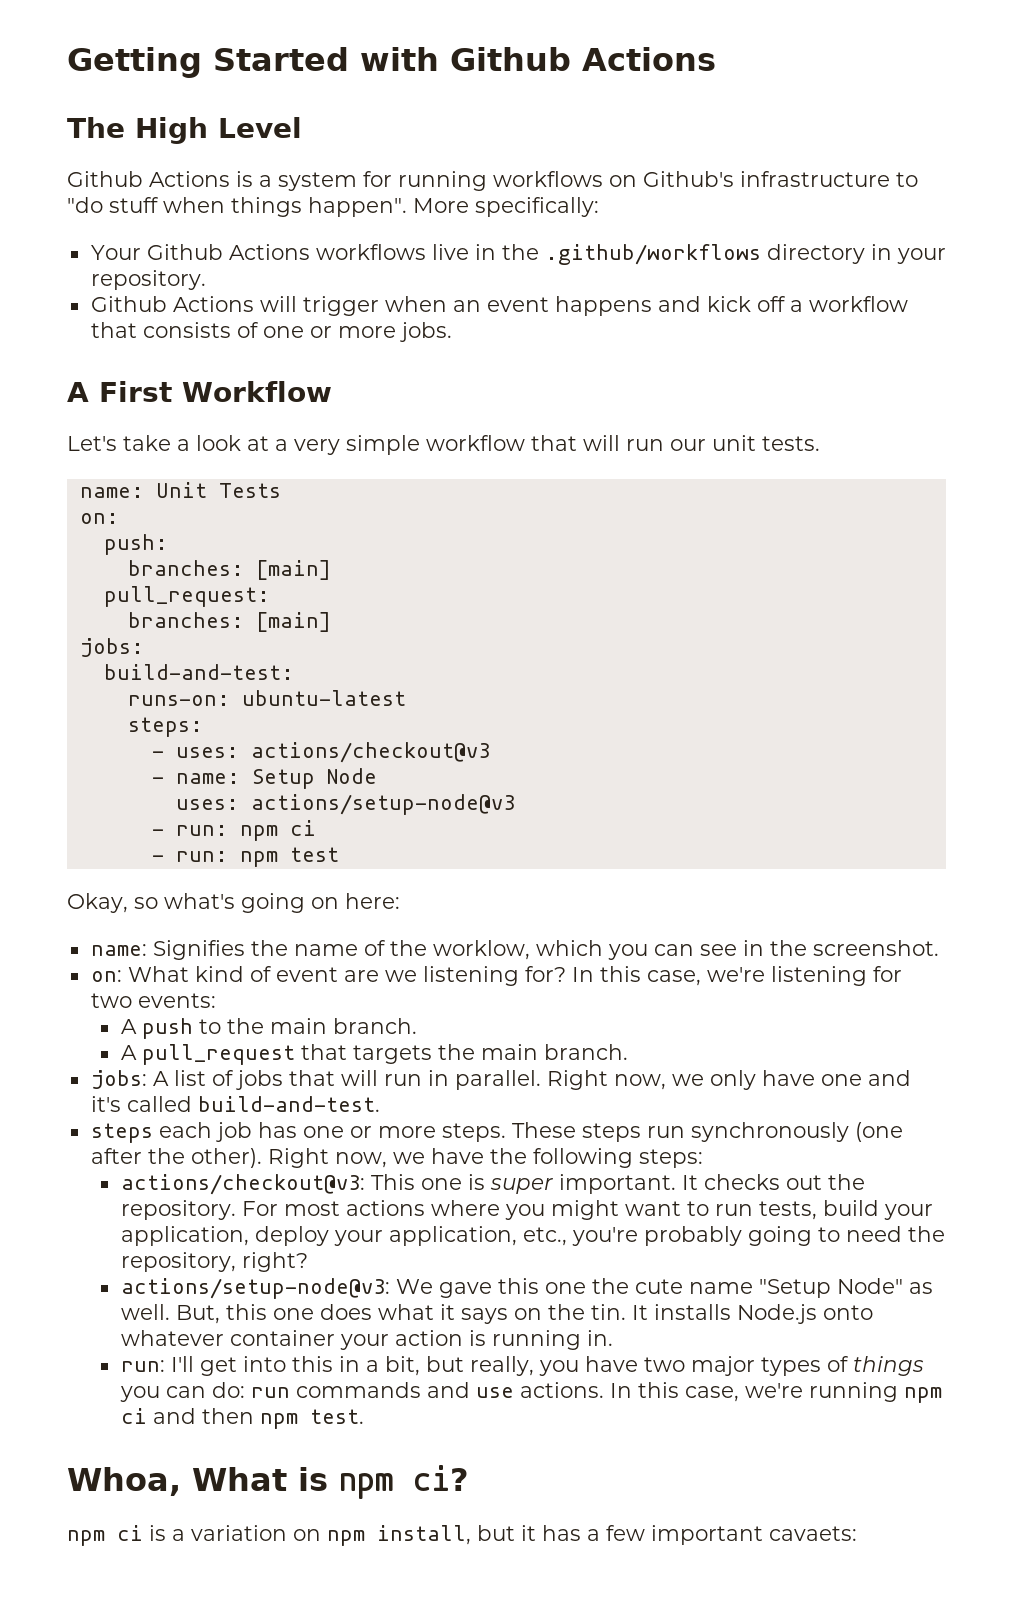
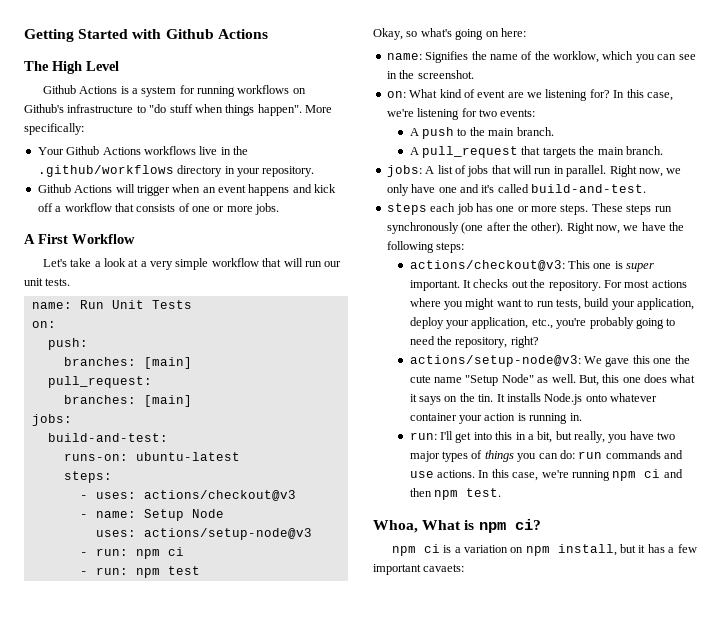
(144, 492) none -> [79,300,104,309] Run

